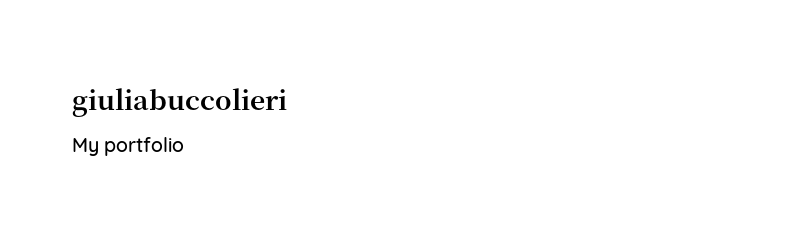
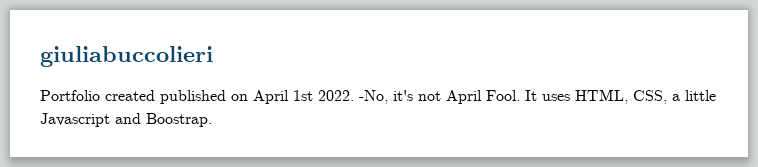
[72,137,185,156] My portfolio -> [40,89,716,104] [40,113,212,127] Portfolio created published on April 1st 2022. -No, it's not April Fool. It uses HTML, CSS, a little Javascript and Boostrap.

